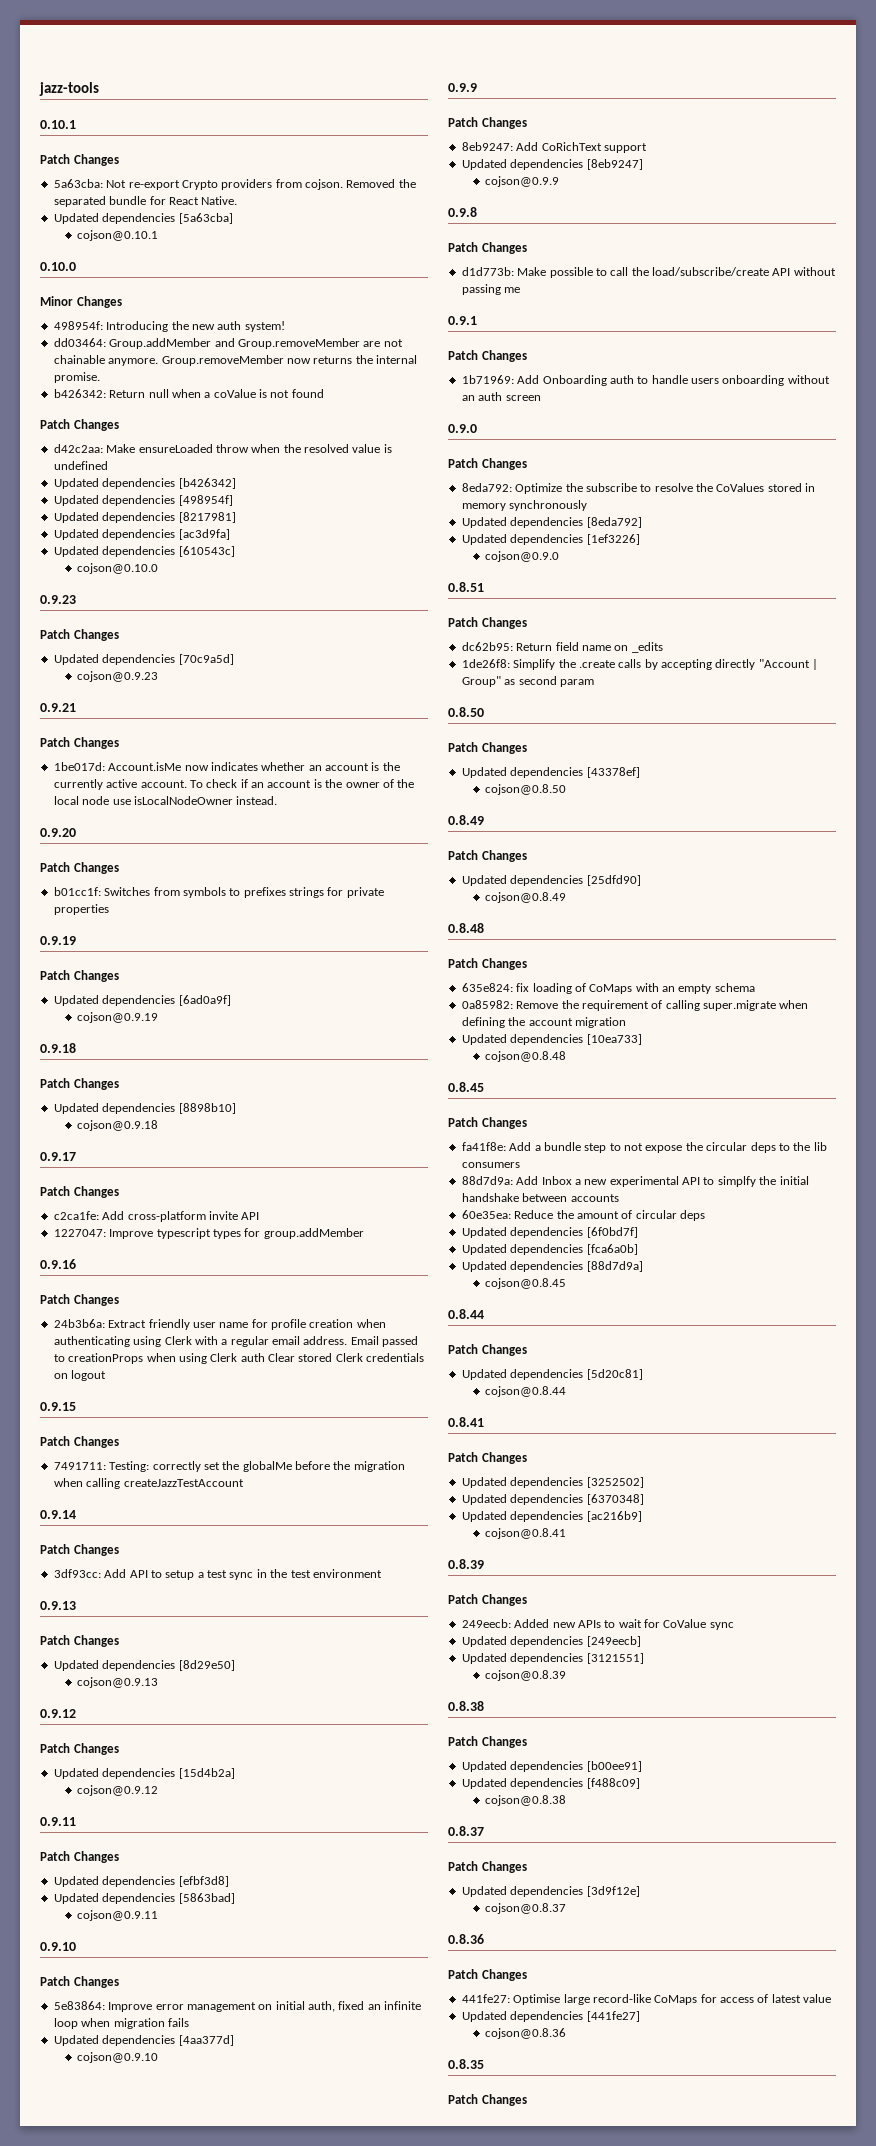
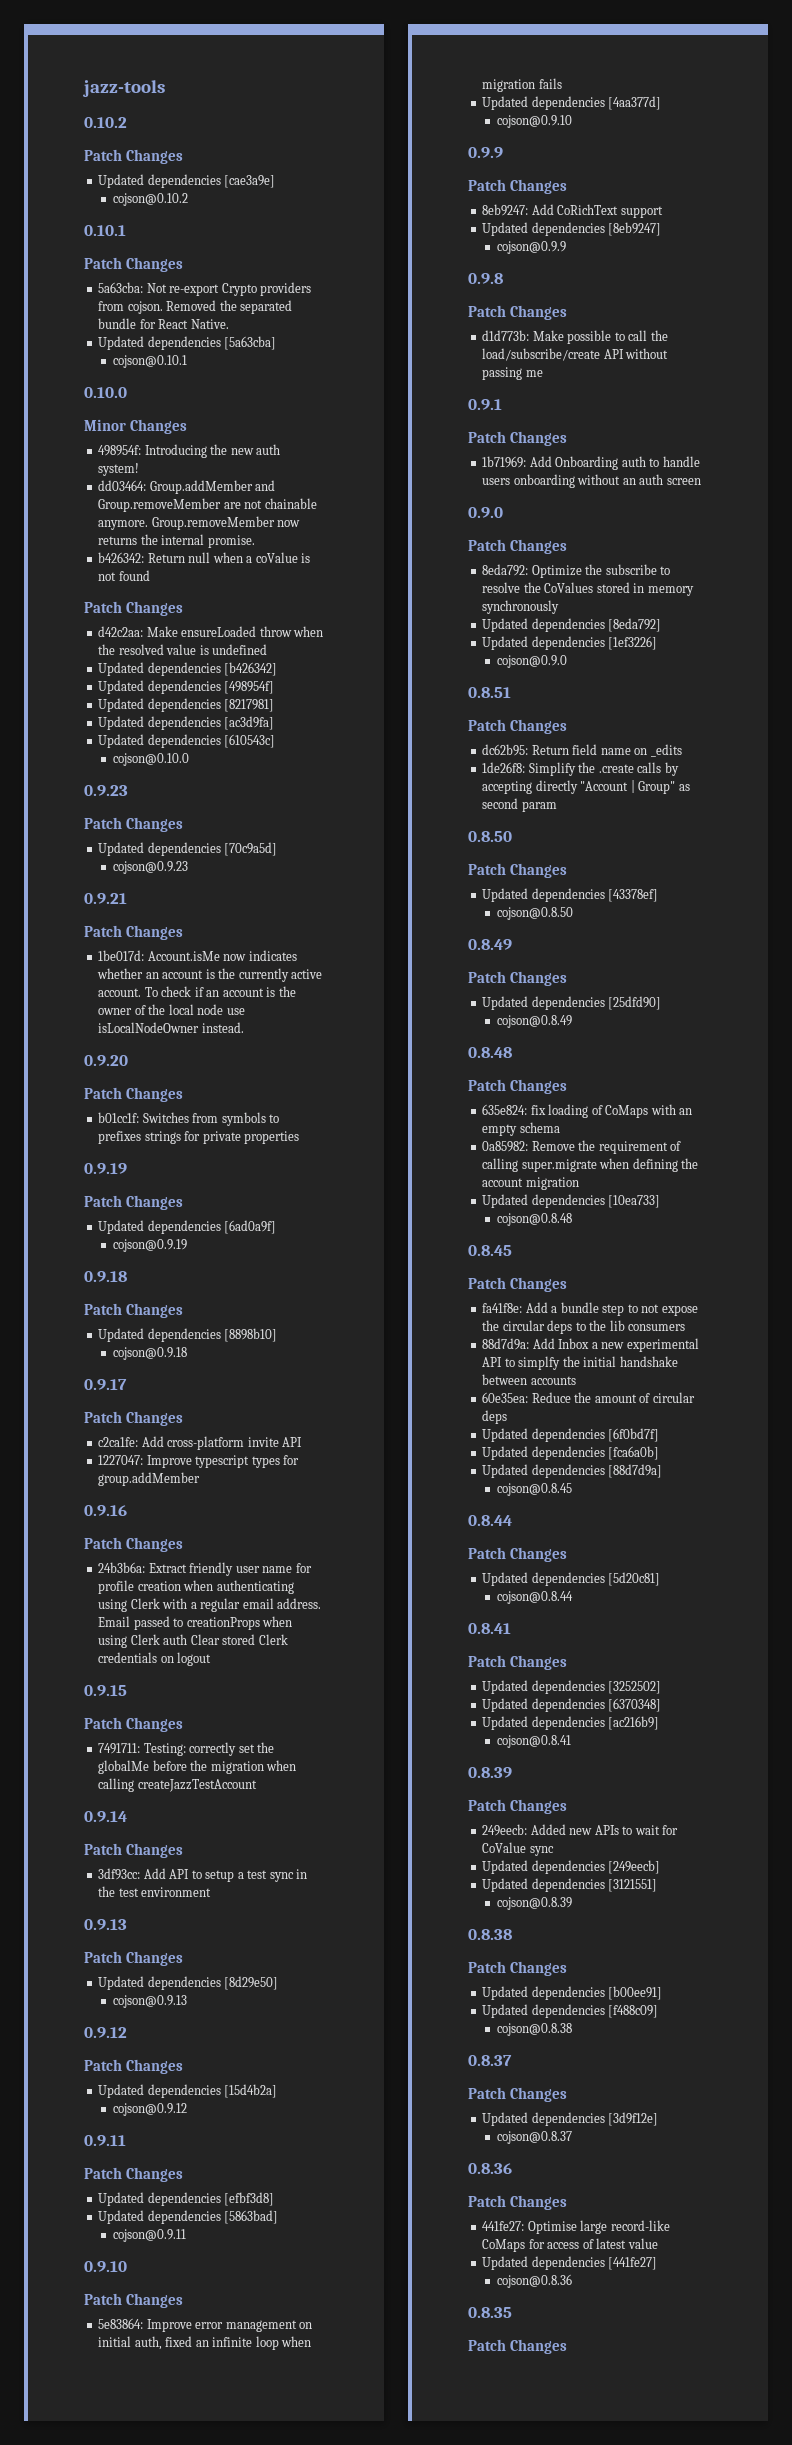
(99, 89) none -> [84,117,127,128] [84,149,183,164] [98,174,276,188] [112,193,188,206] // 0.10.2 // Patch Changes // Updated dependencies [cae3a9e] // cojson@0.10.2

